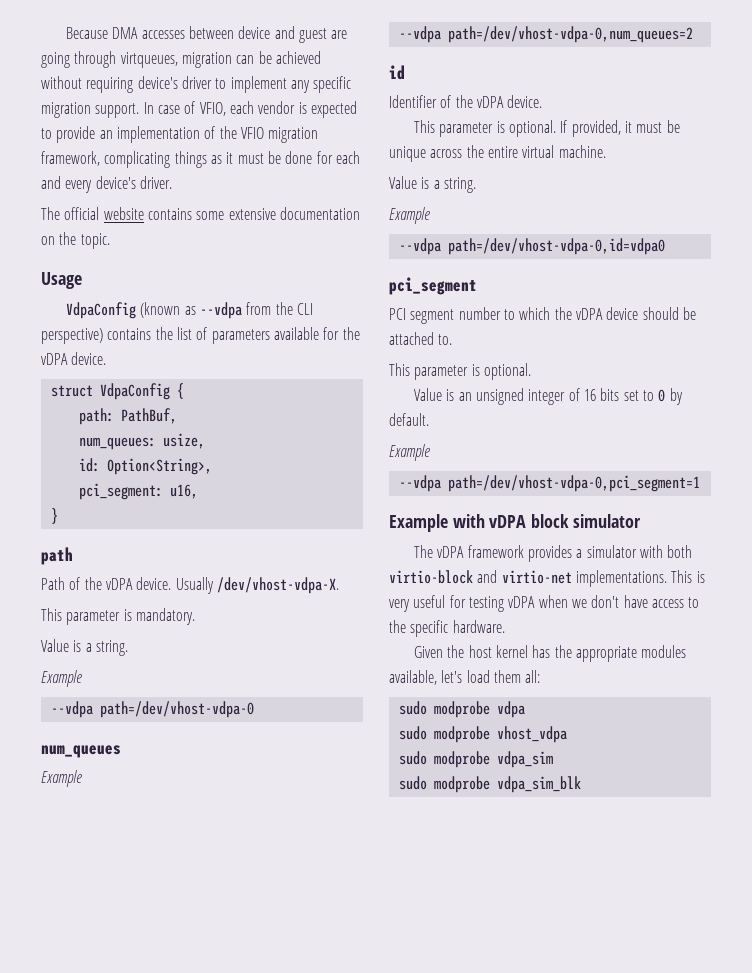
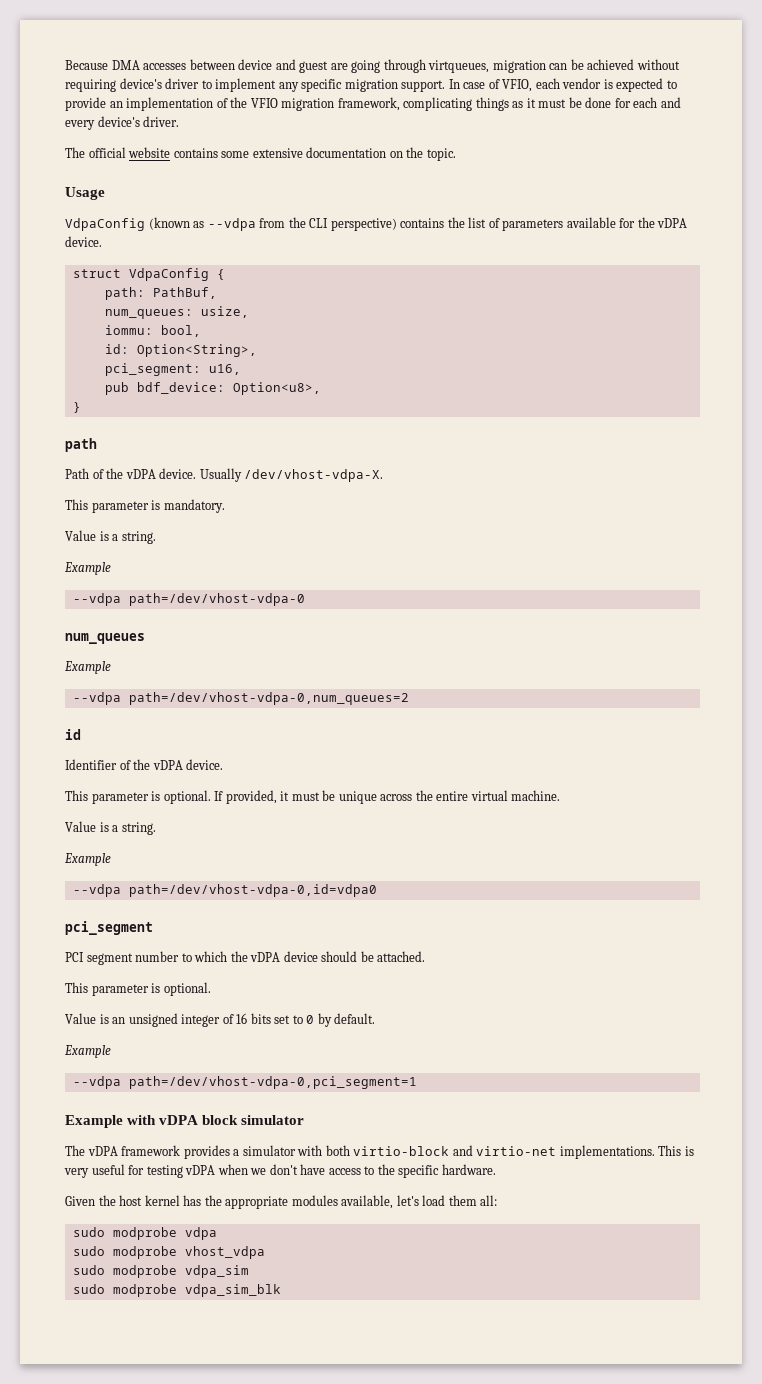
(205, 441) none -> [104,325,201,337] // iommu: bool,
(198, 491) none -> [104,382,321,395] // pub bdf_device: Option<u8>,
[389,332,453,345] attached to. -> [377,951,426,962] attached.

